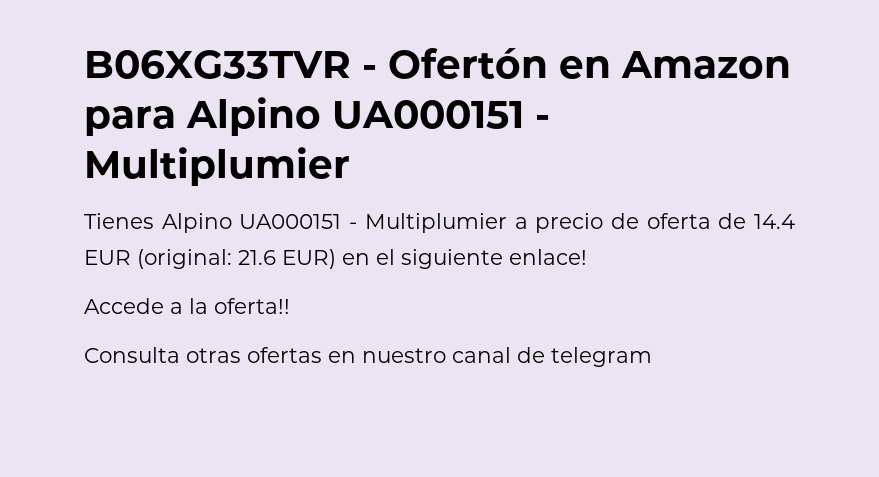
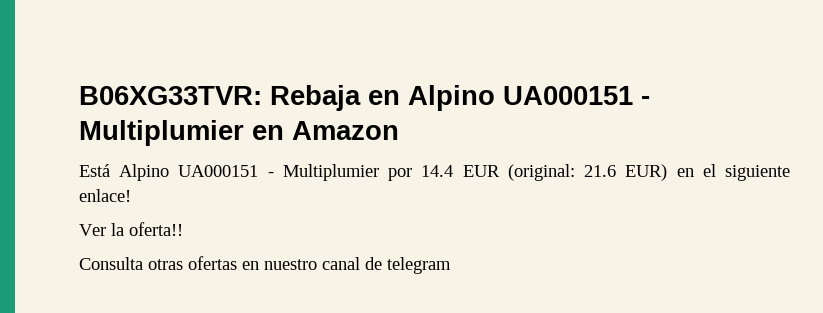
[84,48,791,79] [84,97,550,136] [84,147,350,186] [84,213,747,233] B06XG33TVR - Ofertón en Amazon para Alpino UA000151 - Multiplumier // Tienes Alpino UA000151 - Multiplumier a precio de oferta de -> [79,85,650,111] [79,120,399,146] [79,164,413,181] B06XG33TVR: Rebaja en Alpino UA000151 - Multiplumier en Amazon // Está Alpino UA000151 - Multiplumier por
[84,298,183,314] Accede a -> [79,224,106,236] Ver

